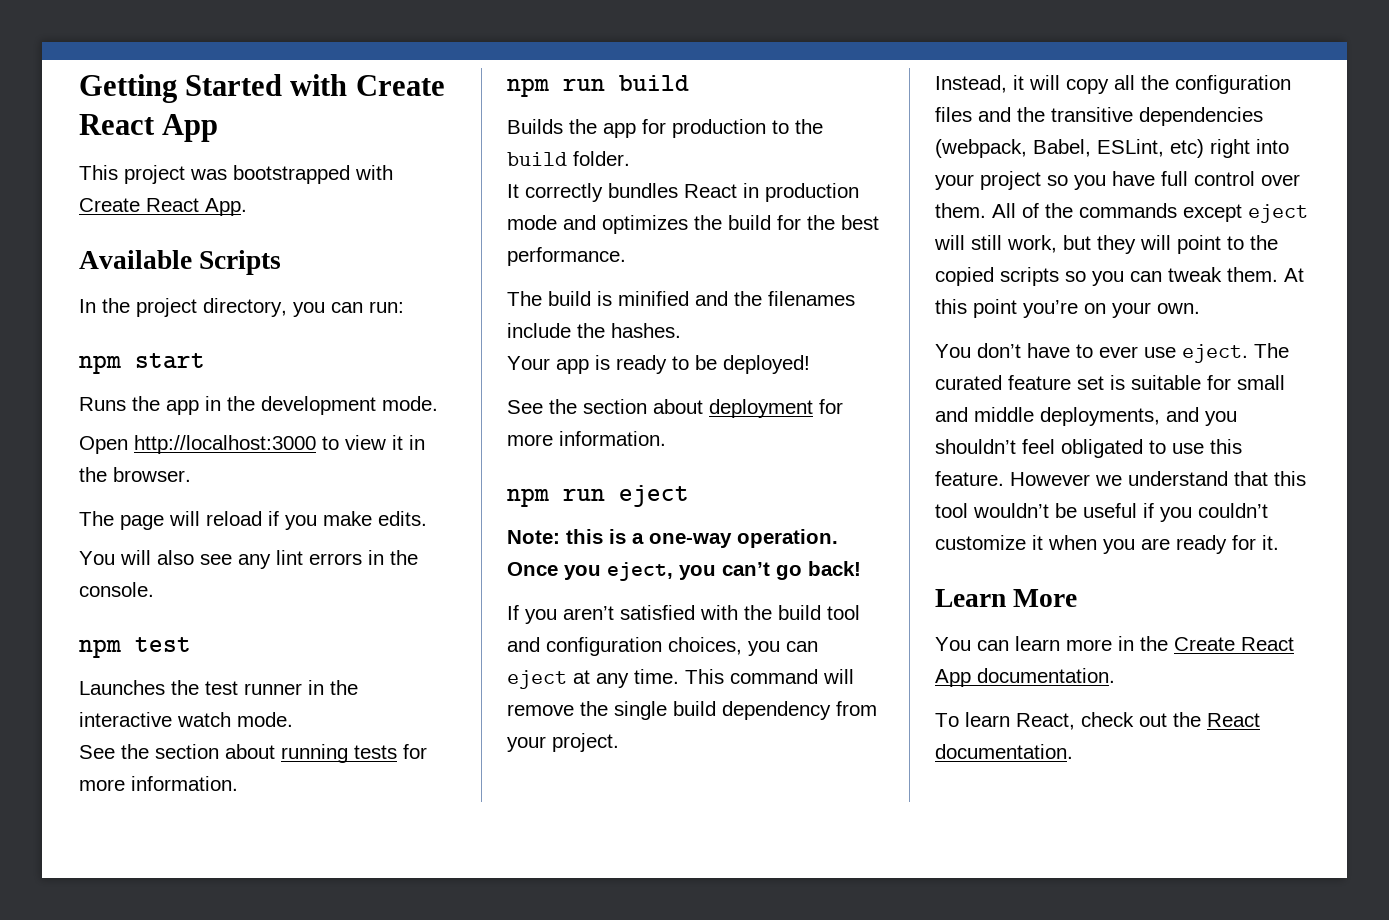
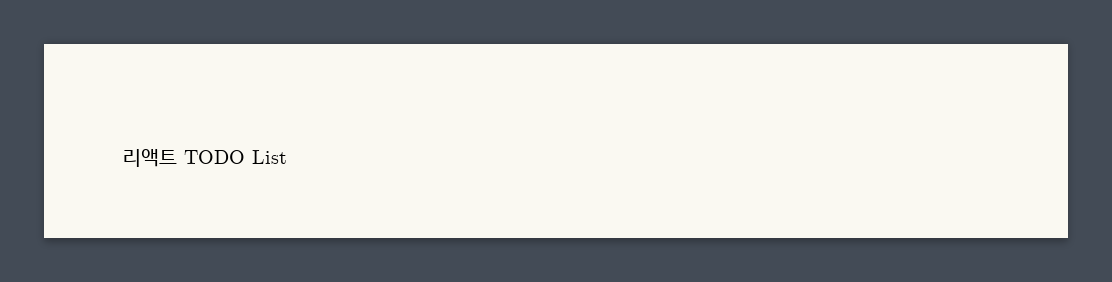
[79,74,445,103] [79,114,219,142] [79,165,393,184] [79,198,247,216] [79,250,282,275] [79,298,404,317] [79,353,205,374] [79,396,438,415] [79,435,425,454] [79,467,191,482] [79,511,427,530] [79,550,418,569] [79,582,154,597] [79,637,191,658] [79,680,358,695] [79,712,293,727] [79,744,427,763] [79,776,238,791] [507,75,689,97] [507,119,823,138] [507,151,630,166] [507,183,859,202] [507,215,879,234] [507,247,626,266] [507,291,855,306] [507,323,681,338] [507,355,810,374] [507,399,843,418] [507,431,666,446] [507,485,689,507] [507,529,838,548] [507,561,861,581] [507,605,860,624] [507,637,818,656] [507,669,854,689] [507,701,877,720] [507,733,619,752] [935,75,1291,94] [935,107,1263,126] [935,139,1289,158] [935,171,1300,190] [935,203,1308,223] [934,235,1278,254] [935,267,1304,286] [935,299,1200,318] [935,343,1289,363] [935,375,1285,390] [935,407,1237,426] [935,439,1242,458] [935,471,1306,486] [935,503,1268,522] [935,535,1279,554] [935,589,1078,607] [935,636,1294,651] [935,668,1115,687] [935,712,1260,730] [935,744,1073,759] Getting Started with Create React App // This project was bootstrapped with Create React App. // Available Scripts // In the project directory, you can run: // npm start // Runs the app in the development mode. // Open http://localhost:3000 to view it in the browser. // The page will reload if you make edits. // You will also see any lint errors in the console. // npm test // Launches the test runner in the interactive watch mode. // See the section about running tests for more information. // npm run build // Builds the app for production to the build folder. // It correctly bundles React in production mode and optimizes the build for the best performance. // The build is minified and the filenames include the hashes. // Your app is ready to be deployed! // See the section about deployment for more information. // npm run eject // Note: this is a one-way operation. Once you eject, you can’t go back! // If you aren’t satisfied with the build tool and configuration choices, you can eject at any time. This command will remove the single build dependency from your project. // Instead, it will copy all the configuration files and the transitive dependencies (webpack, Babel, ESLint, etc) right into your project so you have full control over them. All of the commands except eject will still work, but they will point to the copied scripts so you can tweak them. At this point you’re on your own. // You don’t have to ever use eject. The curated feature set is suitable for small and middle deployments, and you shouldn’t feel obligated to use this feature. However we understand that this tool wouldn’t be useful if you couldn’t customize it when you are ready for it. // Learn More // You can learn more in the Create React App documentation. // To learn React, check out the React documentation. -> [123,149,287,167] 리액트 TODO List

